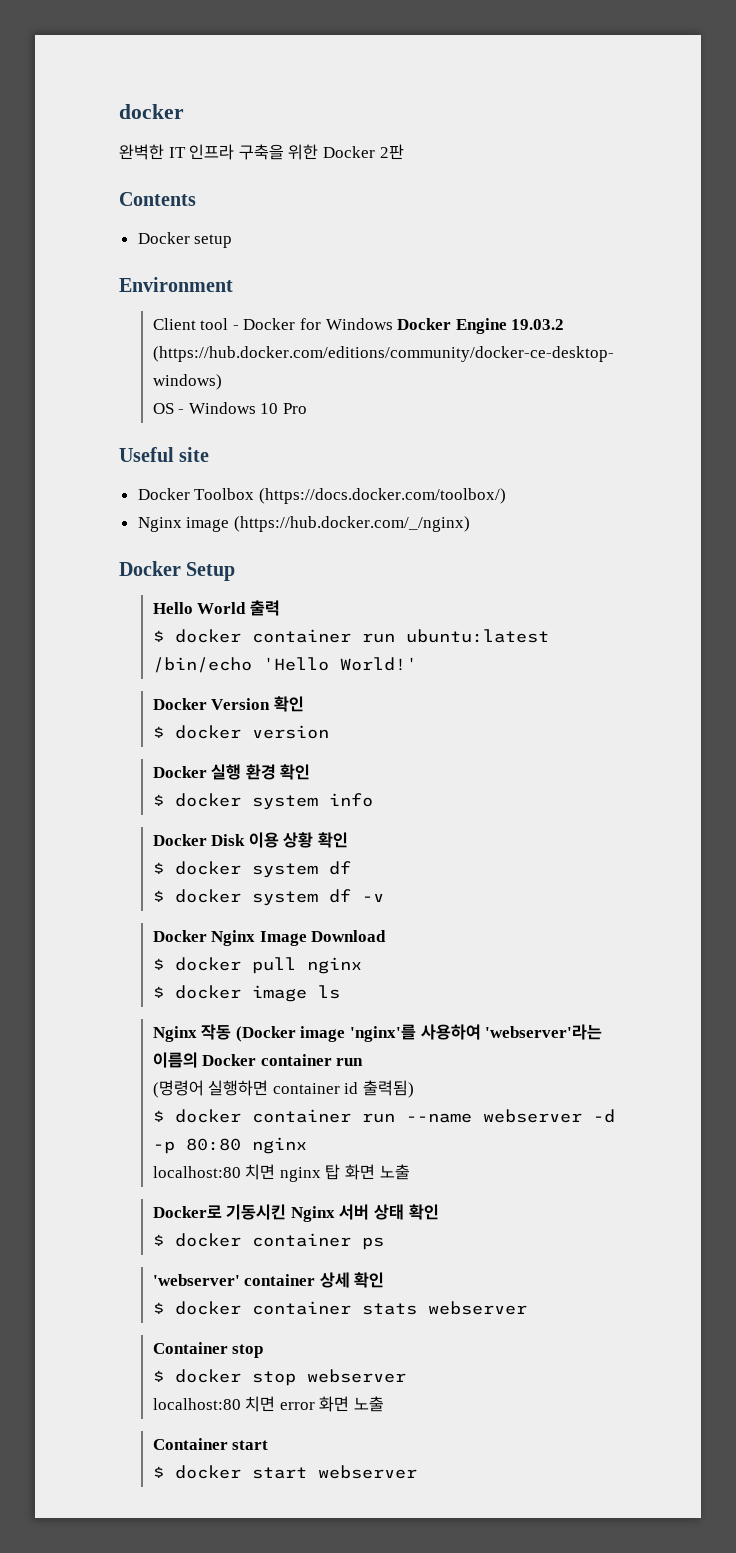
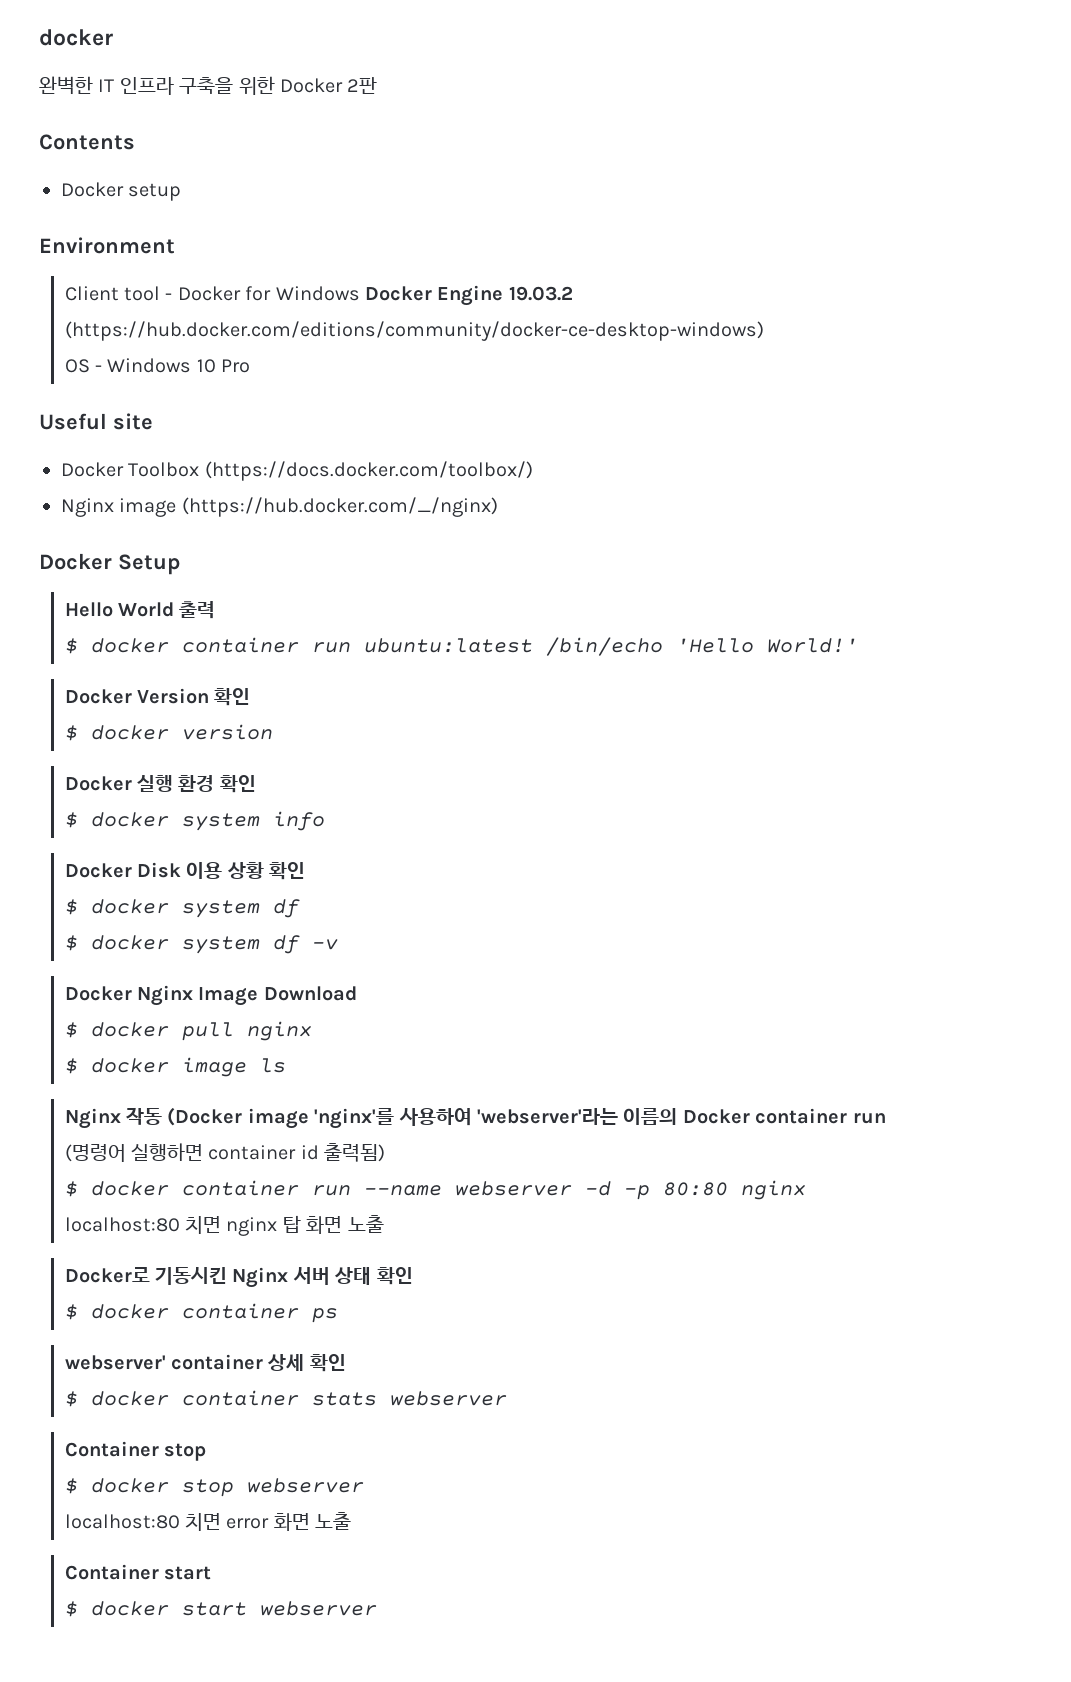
[152,1274,240,1286] 'webserver' -> [64,1355,166,1370] webserver'

